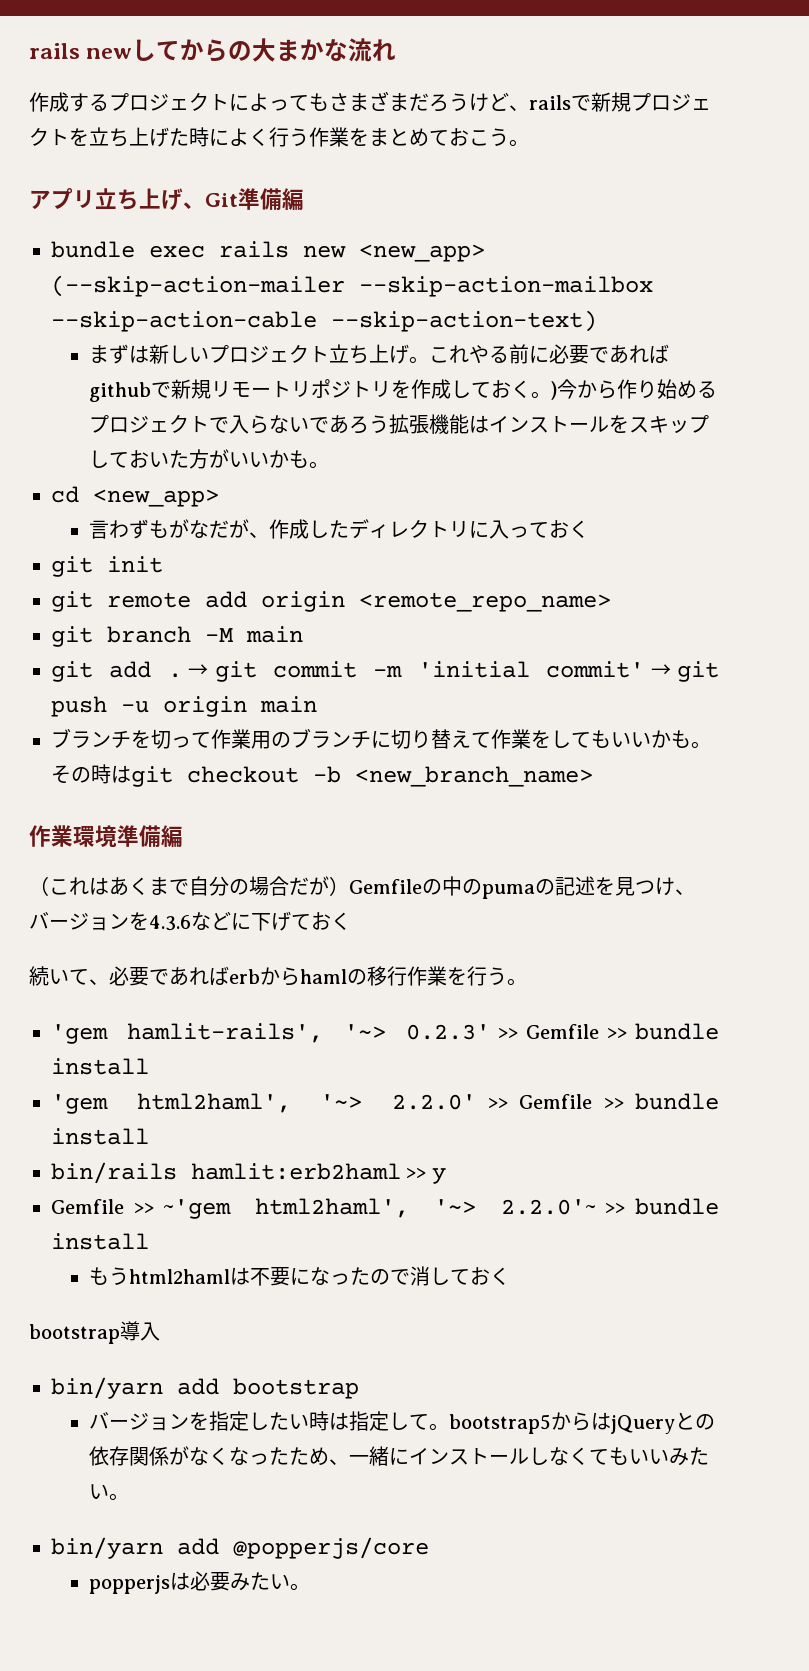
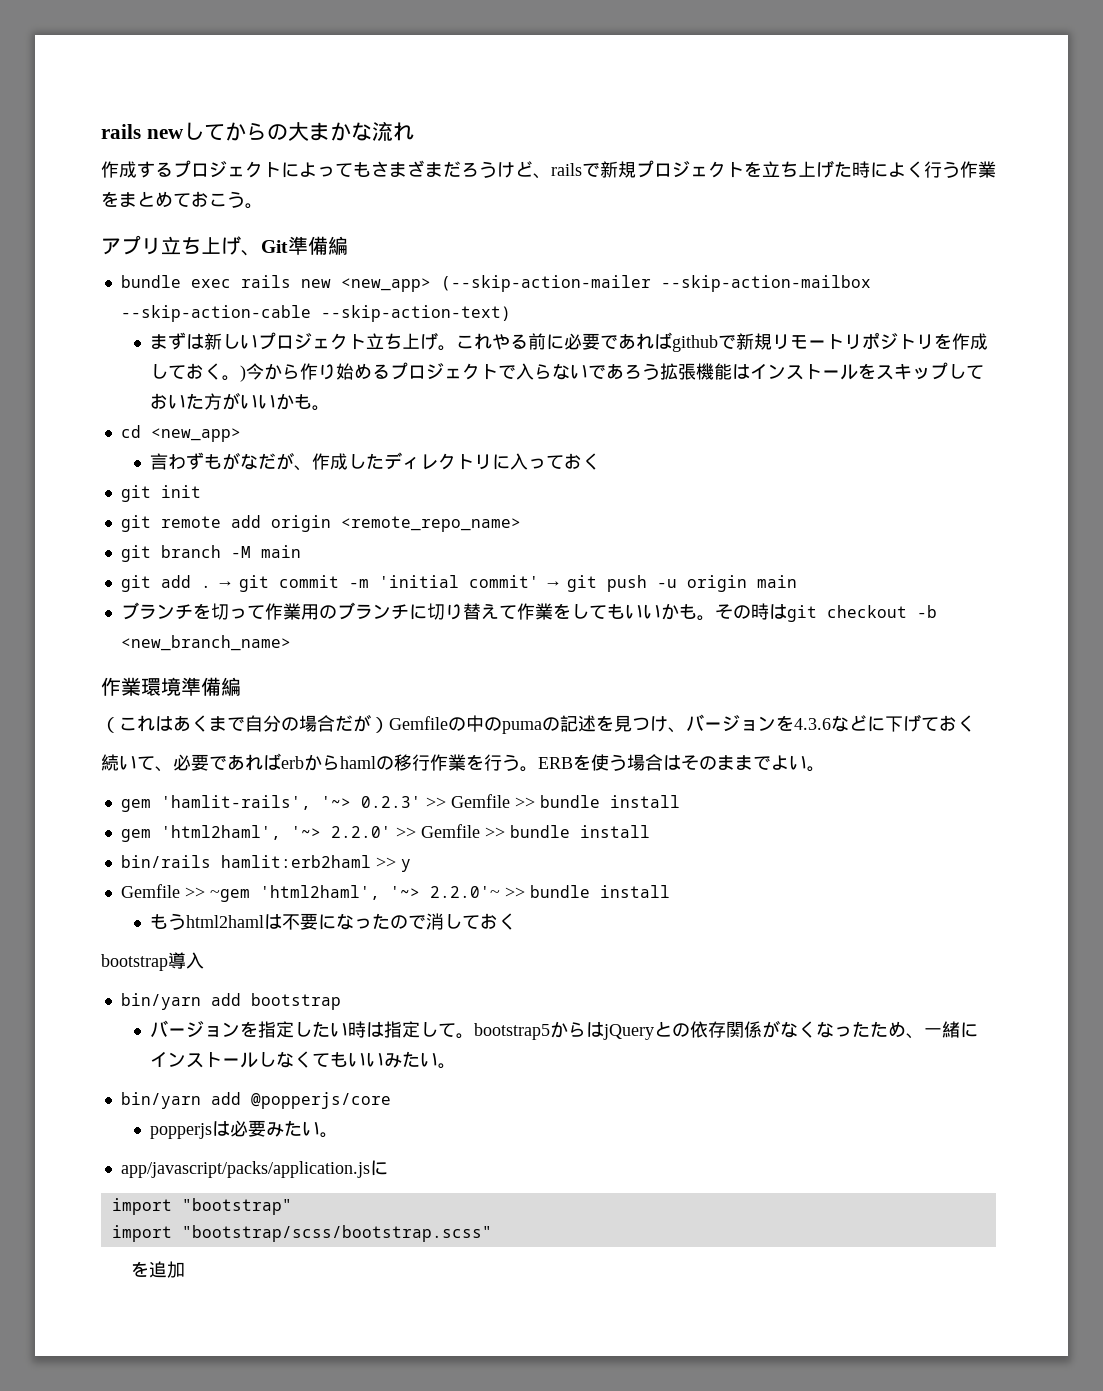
[51,1023,324,1044] // 'gem hamlit-rails', -> [538,754,825,772] [120,795,311,812] ERBを使う場合はそのままでよい。 // gem 'hamlit-rails',
[51,1093,291,1114] 'gem html2haml', -> [120,825,281,842] gem 'html2haml',
[163,1198,410,1219] ~'gem html2haml', -> [209,885,380,902] ~gem 'html2haml',
(311, 1587) none -> [120,1160,388,1178] [111,1198,292,1215] [111,1225,492,1242] [130,1261,185,1278] // app/javascript/packs/application.jsに // import "bootstrap" // import "bootstrap/scss/bootstrap.scss" // を追加

